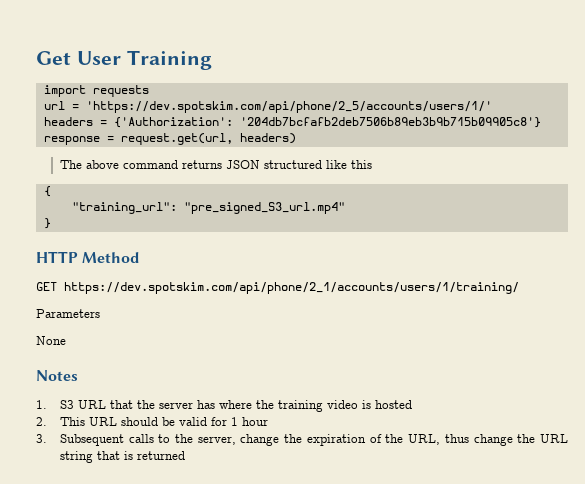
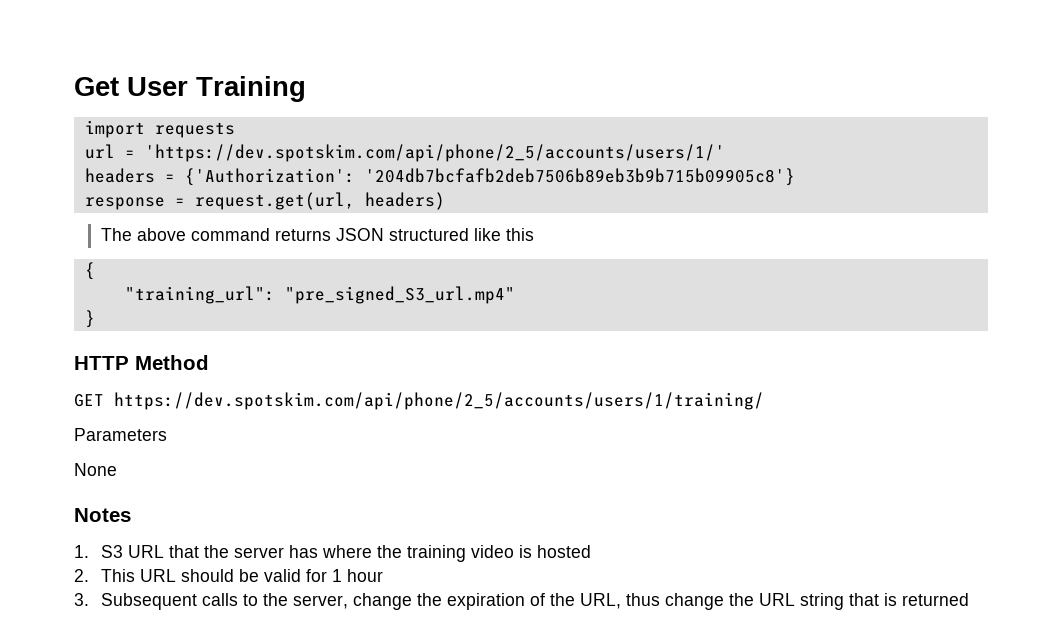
[64,282,519,294] https://dev.spotskim.com/api/phone/2_1/accounts/users/1/training/ -> [114,392,764,410] https://dev.spotskim.com/api/phone/2_5/accounts/users/1/training/

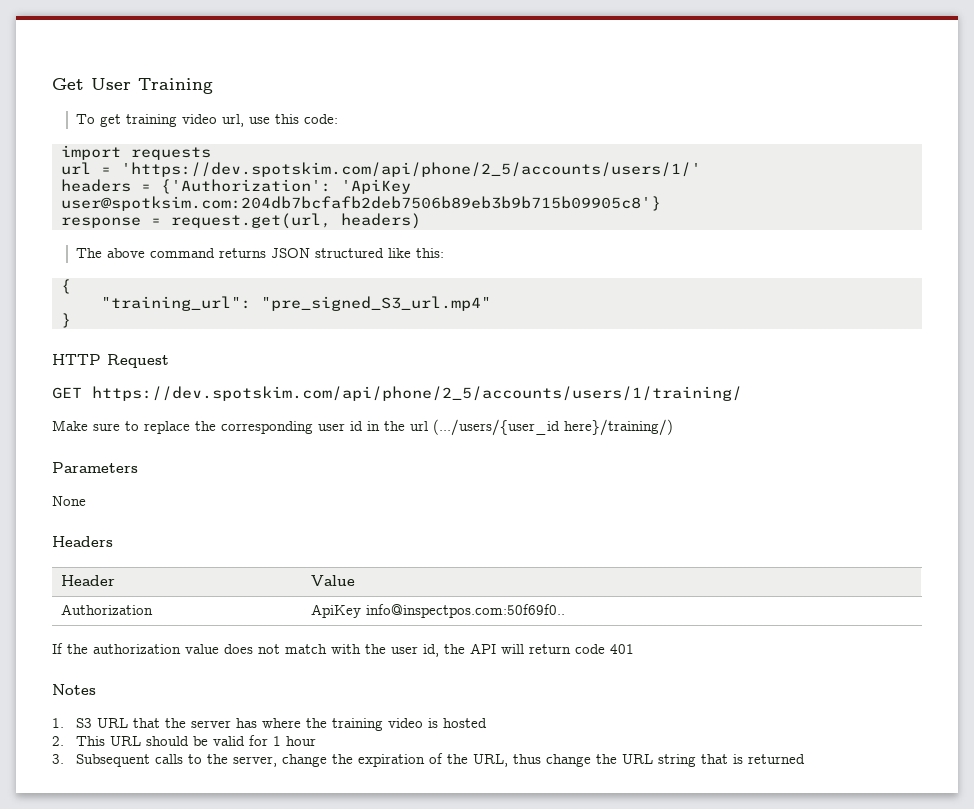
(306, 89) none -> [76,114,339,127] // To get training video url, use this code:
[364,168,795,186] '204db7bcfafb2deb7506b89eb3b9b715b09905c8'} -> [340,179,411,194] [60,196,661,211] 'ApiKey user@spotksim.com:204db7bcfafb2deb7506b89eb3b9b715b09905c8'}
[505,228,534,241] this -> [416,248,445,258] this:
[135,355,209,370] Method -> [107,354,169,368] Request
[74,428,167,441] [74,463,117,476] Parameters // None -> [52,419,673,436] [52,462,138,473] [52,496,86,506] [52,536,113,547] [61,575,116,586] [311,575,356,586] [61,604,154,615] [311,604,566,618] [52,643,634,657] Make sure to replace the corresponding user id in the url (.../users/{user_id here}/training/) // Parameters // None // Headers // Header | Value // Authorization | ApiKey info@inspectpos.com:50f69f0.. // If the authorization value does not match with the user id, the API will return code 401

